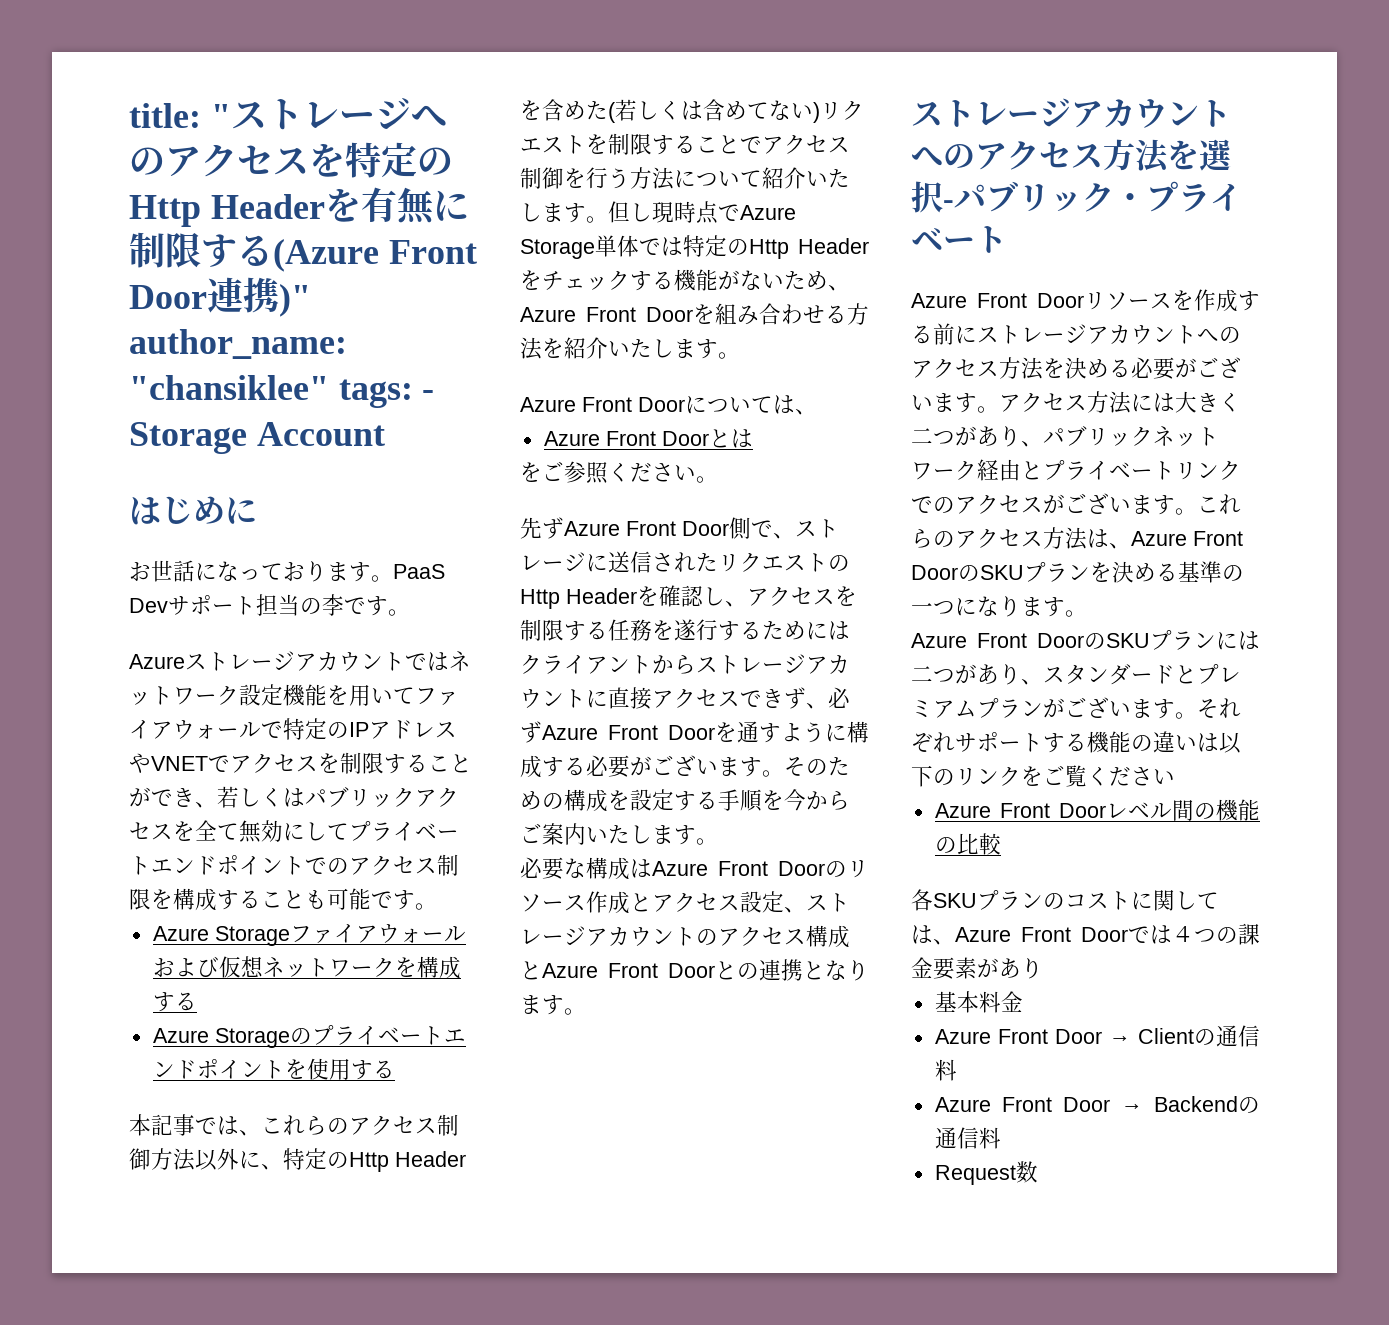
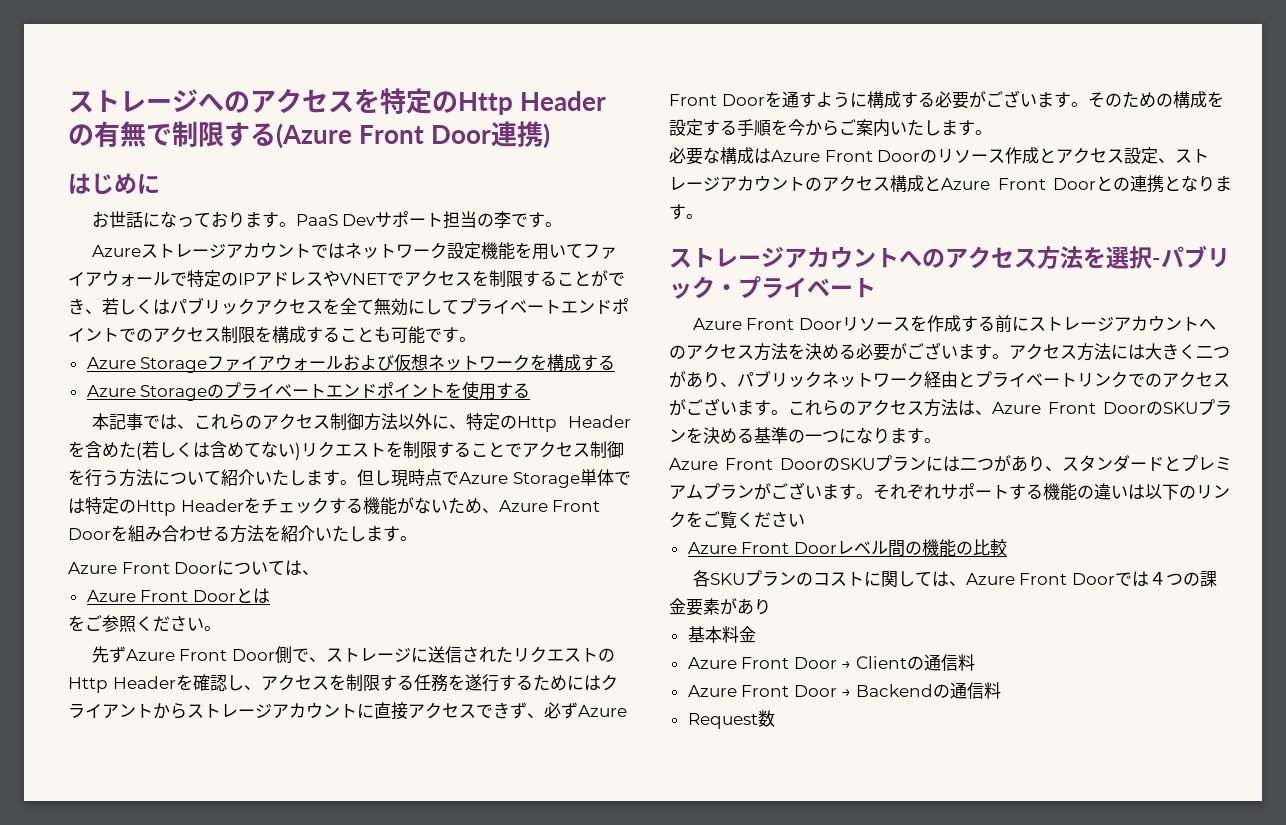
[129,103,231,128] title: " -> (68, 102) none
[324,187,469,225] を有無に -> [68,121,172,147] の有無で
[279,284,311,317] [129,329,347,359] [129,375,435,408] [129,422,385,454] )" author_name: "chansiklee" tags: - Storage Account -> [543,123,551,149] )

